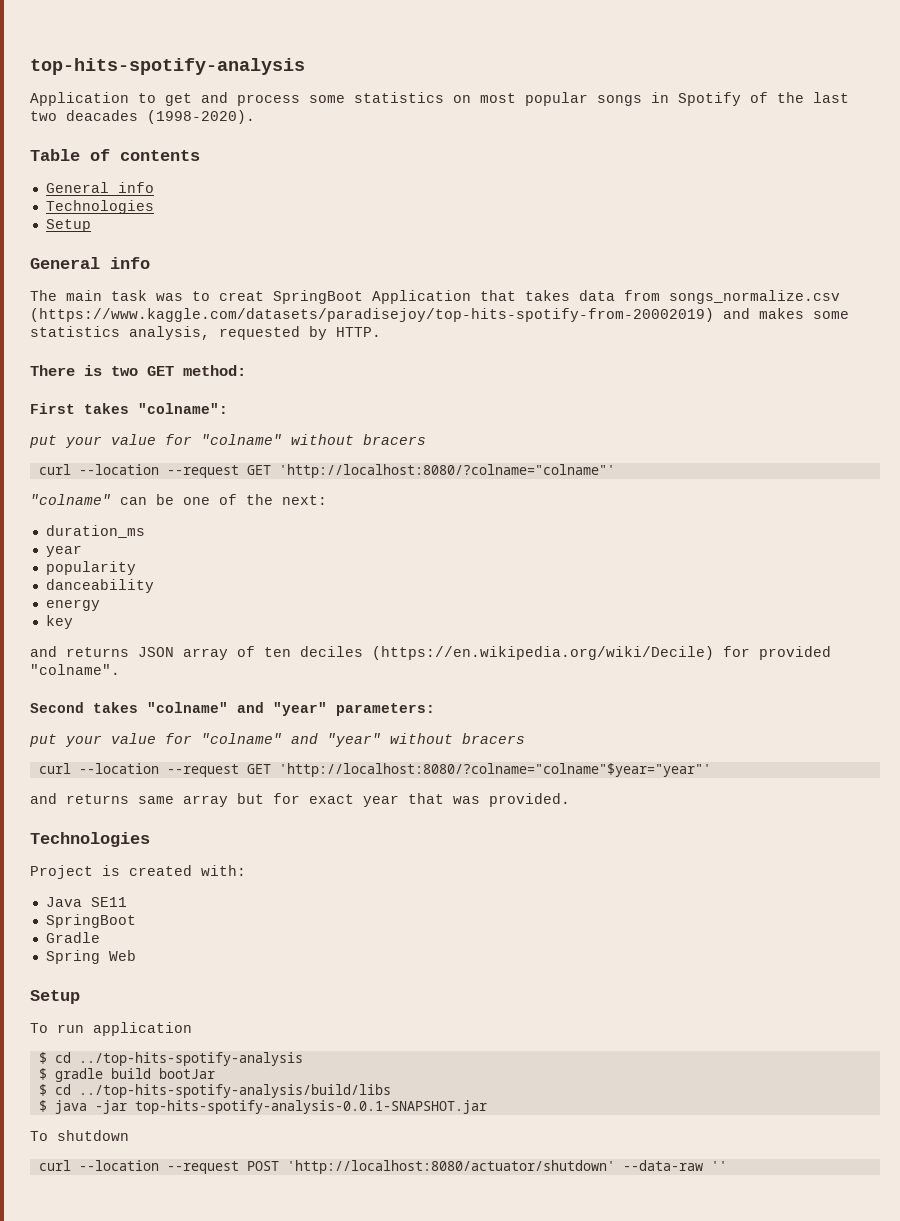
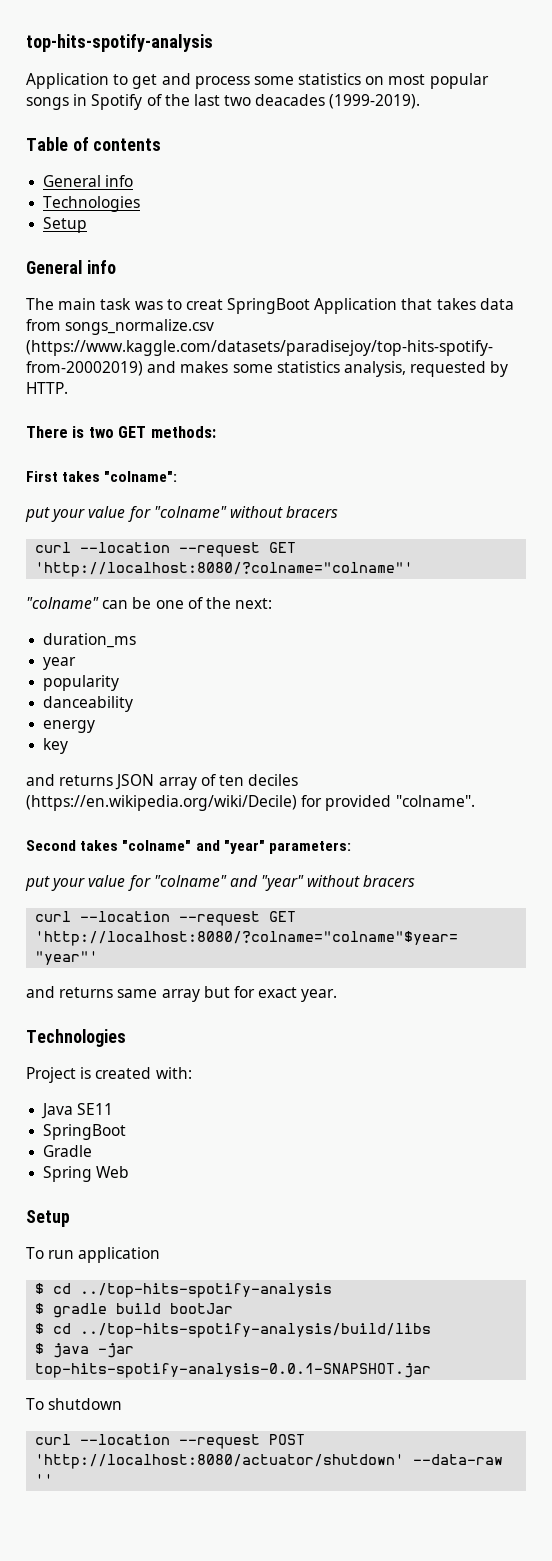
[147,110,255,124] (1998-2020). -> [329,94,421,109] (1999-2019).
[183,365,246,376] method: -> [150,426,216,438] methods:
[363,793,570,807] year that was provided. -> [301,989,338,1002] year.

